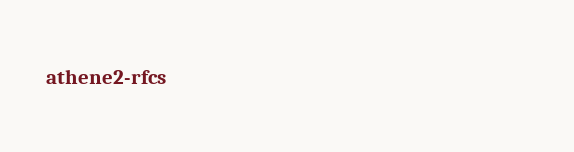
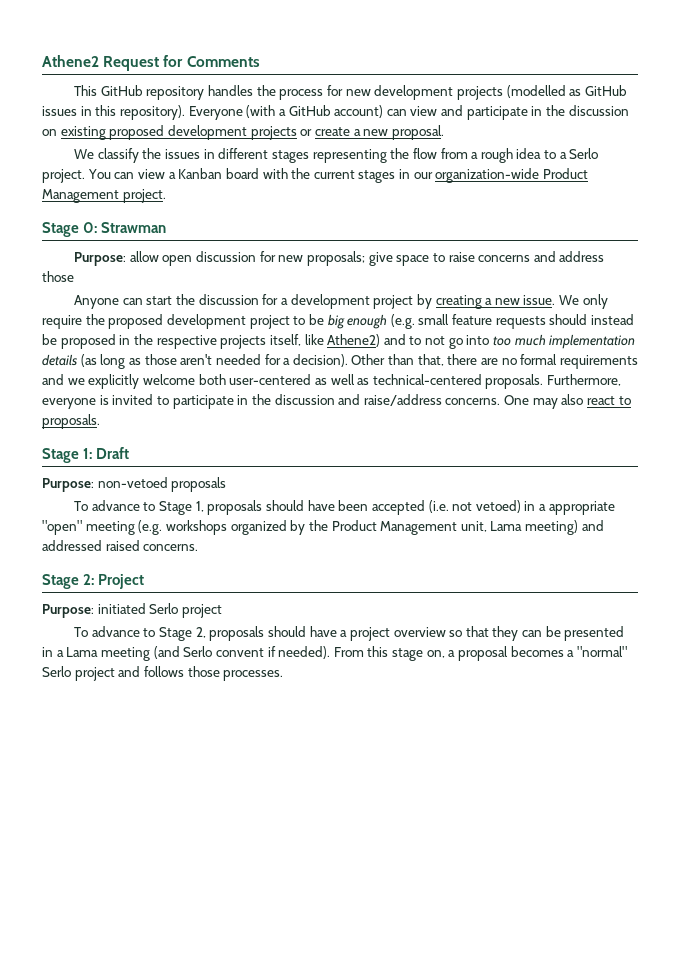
[46,69,166,84] athene2-rfcs -> [42,55,260,71] [74,85,627,100] [42,105,629,120] [42,125,444,140] [74,148,599,163] [42,168,589,183] [42,189,166,203] [42,222,167,237] [74,251,605,266] [42,271,74,282] [74,294,608,309] [42,314,635,329] [42,334,636,349] [42,354,638,369] [42,374,622,389] [42,394,631,409] [42,414,100,429] [42,447,130,463] [42,477,227,492] [74,500,615,515] [42,520,604,535] [42,540,199,551] [42,574,145,589] [42,603,222,618] [74,626,625,641] [42,646,627,661] [42,666,284,681] Athene2 Request for Comments // This GitHub repository handles the process for new development projects (modelled as GitHub issues in this repository). Everyone (with a GitHub account) can view and participate in the discussion on existing proposed development projects or create a new proposal. // We classify the issues in different stages representing the flow from a rough idea to a Serlo project. You can view a Kanban board with the current stages in our organization-wide Product Management project. // Stage 0: Strawman // Purpose: allow open discussion for new proposals; give space to raise concerns and address those // Anyone can start the discussion for a development project by creating a new issue. We only require the proposed development project to be big enough (e.g. small feature requests should instead be proposed in the respective projects itself, like Athene2) and to not go into too much implementation details (as long as those aren't needed for a decision). Other than that, there are no formal requirements and we explicitly welcome both user-centered as well as technical-centered proposals. Furthermore, everyone is invited to participate in the discussion and raise/address concerns. One may also react to proposals. // Stage 1: Draft // Purpose: non-vetoed proposals // To advance to Stage 1, proposals should have been accepted (i.e. not vetoed) in a appropriate "open" meeting (e.g. workshops organized by the Product Management unit, Lama meeting) and addressed raised concerns. // Stage 2: Project // Purpose: initiated Serlo project // To advance to Stage 2, proposals should have a project overview so that they can be presented in a Lama meeting (and Serlo convent if needed). From this stage on, a proposal becomes a "normal" Serlo project and follows those processes.

